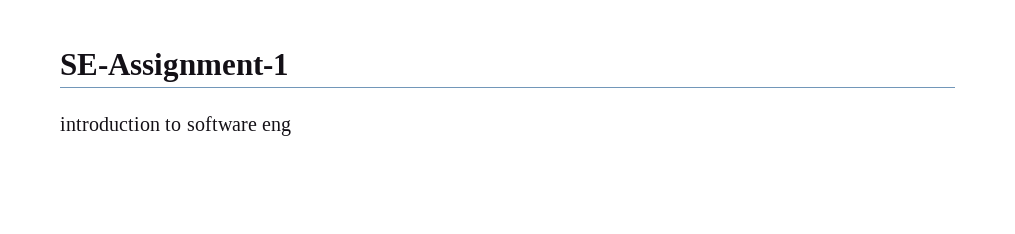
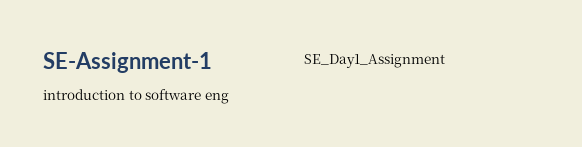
(292, 128) none -> [304,54,445,68] SE_Day1_Assignment

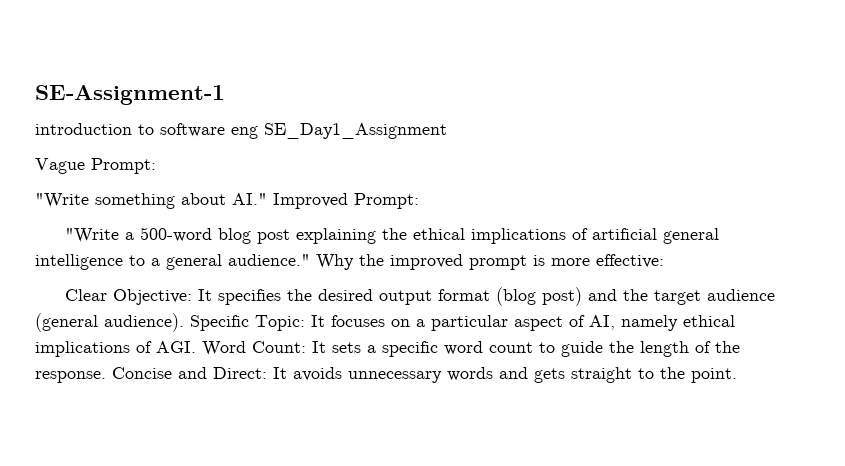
(445, 61) none -> [35,158,156,174] [35,193,419,209] [65,227,720,244] [35,254,664,270] [65,287,776,306] [35,313,735,332] [35,341,740,357] [35,367,737,383] // Vague Prompt: // "Write something about AI." Improved Prompt: // "Write a 500-word blog post explaining the ethical implications of artificial general intelligence to a general audience." Why the improved prompt is more effective: // Clear Objective: It specifies the desired output format (blog post) and the target audience (general audience). Specific Topic: It focuses on a particular aspect of AI, namely ethical implications of AGI. Word Count: It sets a specific word count to guide the length of the response. Concise and Direct: It avoids unnecessary words and gets straight to the point.

